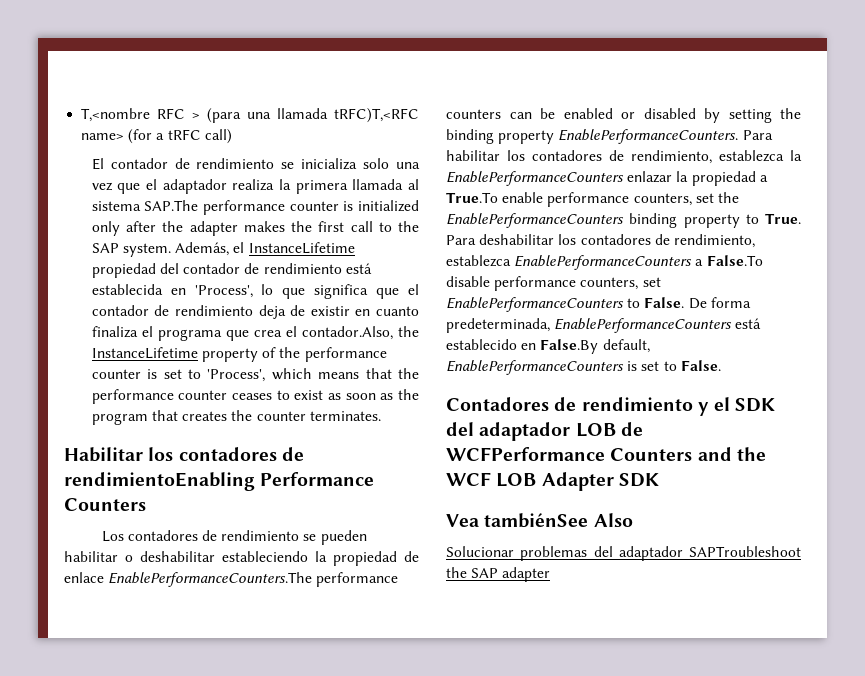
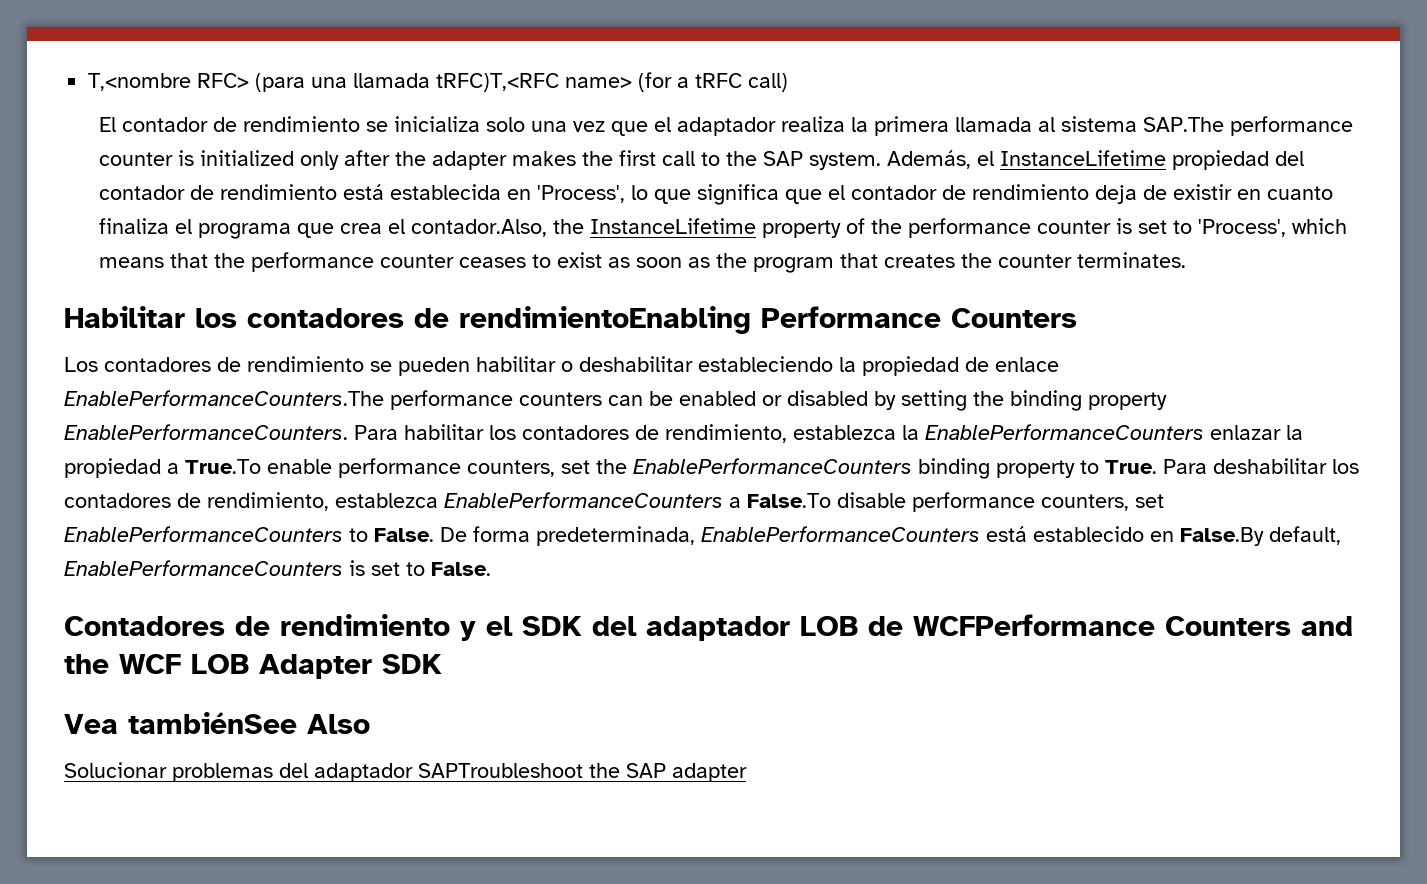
[157,108,201,119] RFC > -> [197,73,250,88] RFC>

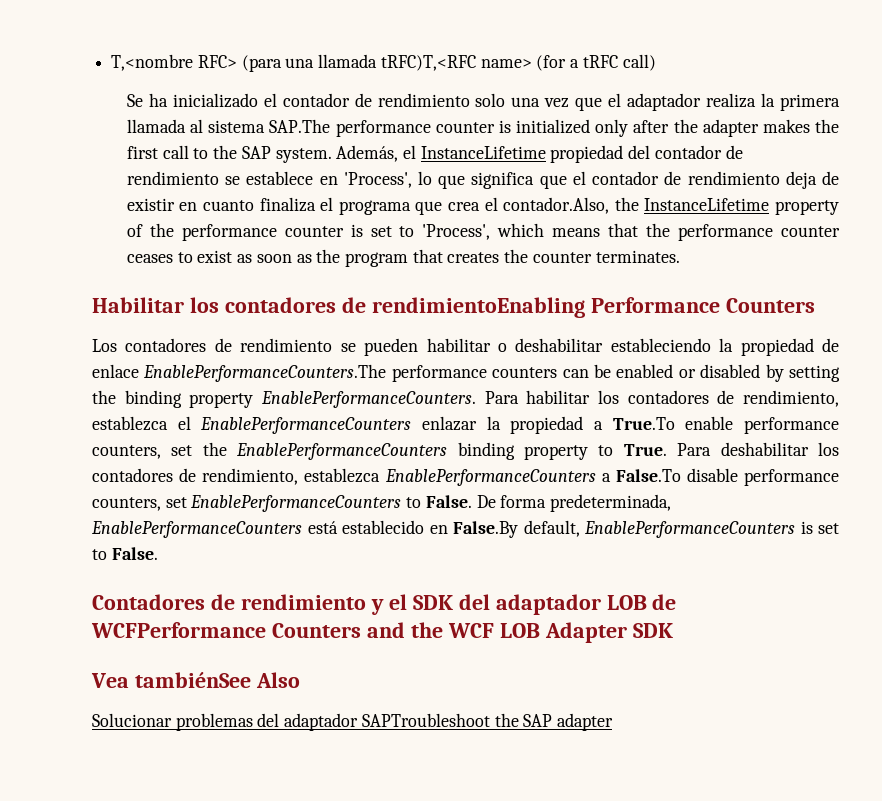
[98,116,480,132] El contador de rendimiento se inicializa -> [126,93,470,108] Se ha inicializado el contador de rendimiento
[342,184,501,200] está establecida -> [225,171,314,185] se establece
[902,425,919,440] la -> [177,416,191,430] el

